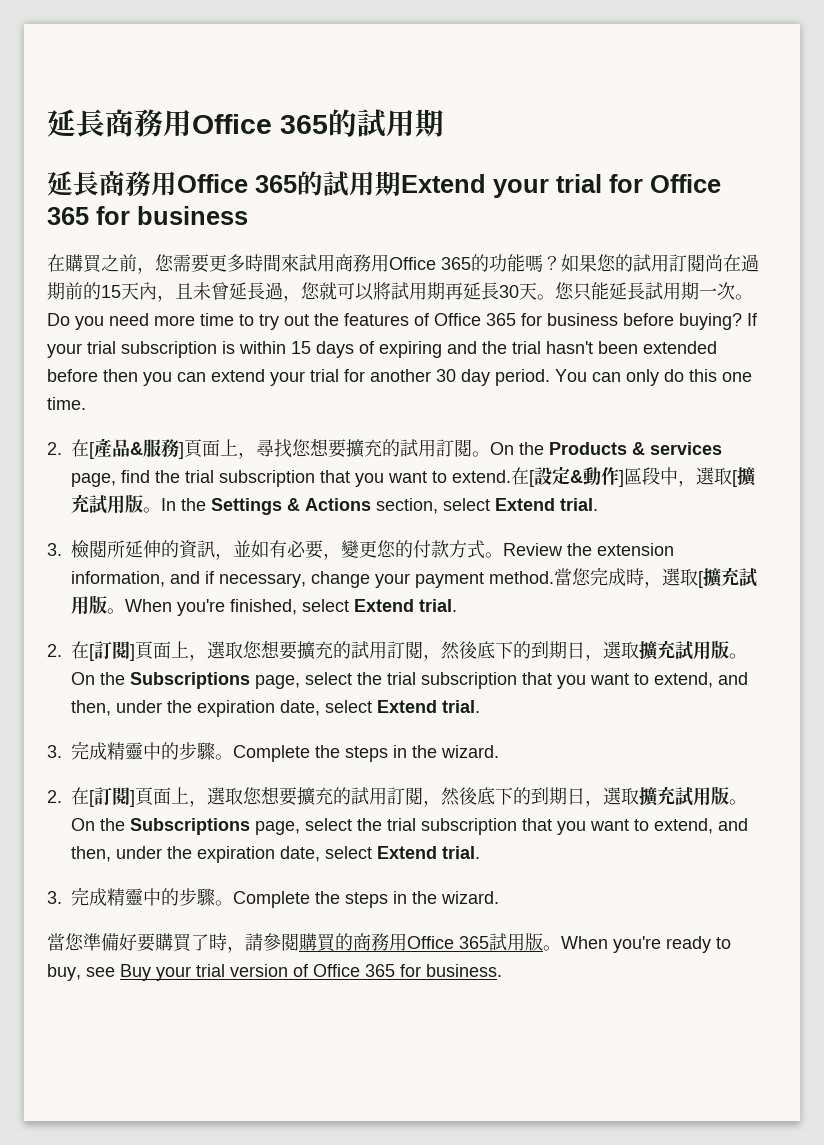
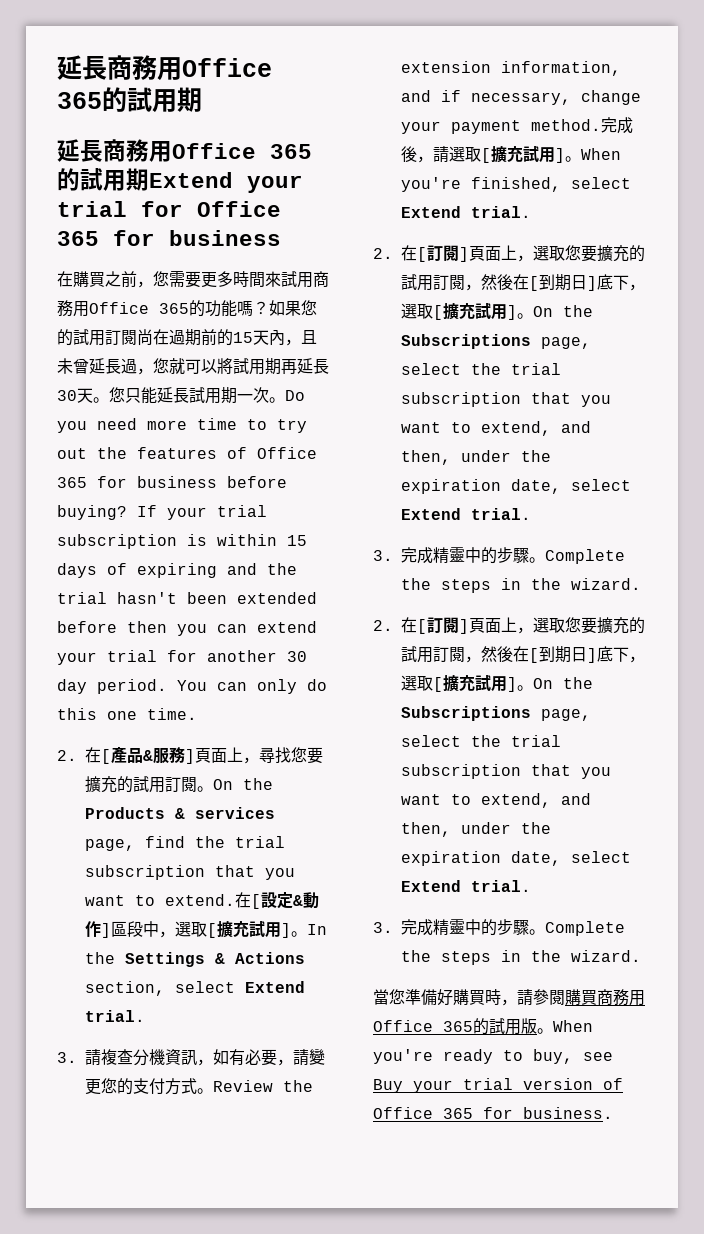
[310,438,329,457] 想 -> (307, 755) none
[125,494,143,513] 版 -> [281,923,291,938] ]
[71,540,251,560] 檢閱所延伸的資訊，並 -> [85,1049,213,1066] 請複查分機資訊，
(341, 556) none -> [293,1049,309,1066] 請
[413,540,449,558] 付款 -> [133,1078,165,1095] 支付
[554,567,757,588] [71,595,107,615] 當您完成時，選取[擴充試用版 -> [601,117,633,134] [401,146,565,163] 完成後，請選取[擴充試用]
[261,640,729,661] 想要擴充的試用訂閱，然後底下的到期日，選取擴充試用版 -> [581,245,645,262] [401,274,645,291] [401,303,517,320] 要擴充的試用訂閱，然後在[到期日]底下，選取[擴充試用]
[261,786,729,807] 想要擴充的試用訂閱，然後底下的到期日，選取擴充試用版 -> [581,617,645,634] [401,646,645,663] [401,675,517,692] 要擴充的試用訂閱，然後在[到期日]底下，選取[擴充試用]
[137,933,209,952] 要購買了 -> [453,989,485,1005] 購買
[335,933,489,951] 的商務用Office 365 -> [597,989,645,1006] [373,1018,489,1035] 商務用Office 365的

